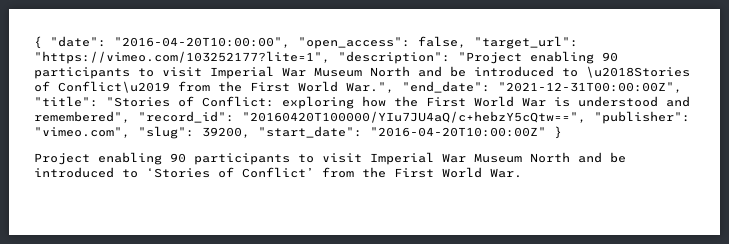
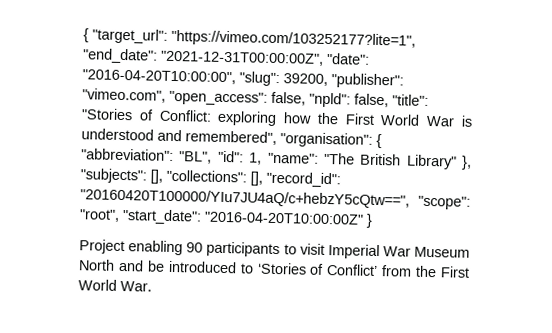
[34,36,578,49] [34,51,618,64] [34,66,690,79] [34,81,682,93] { "date": "2016-04-20T10:00:00", "open_access": false, "target_url": "https://vimeo.com/103252177?lite=1", "description": "Project enabling 90 participants to visit Imperial War Museum North and be introduced to \u2018Stories of Conflict\u2019 from the First World War.", "end_date": "2021-12-31T00:00:00Z", -> [83,28,416,49] [83,48,370,66] [82,69,404,89] [82,88,389,108] { "target_url": "https://vimeo.com/103252177?lite=1", "end_date": "2021-12-31T00:00:00Z", "date": "2016-04-20T10:00:00", "slug": 39200, "publisher": "vimeo.com", "open_access": false, "npld": false,
[138,111,690,124] [34,126,250,139] "record_id": "20160420T100000/YIu7JU4aQ/c+hebzY5cQtw==", "publisher": "vimeo.com", "slug": 39200, -> [280,132,382,149] [81,148,472,170] [80,168,341,188] [80,188,471,210] [79,209,120,222] "organisation": { "abbreviation": "BL", "id": 1, "name": "The British Library" }, "subjects": [], "collections": [], "record_id": "20160420T100000/YIu7JU4aQ/c+hebzY5cQtw==", "scope": "root",

